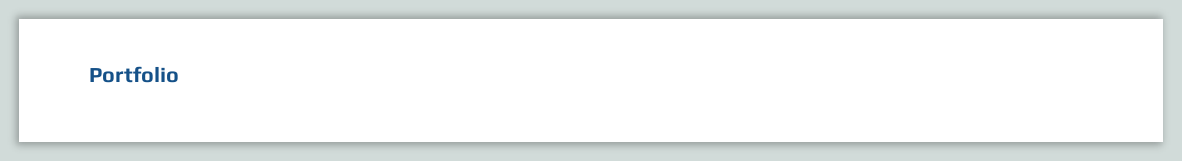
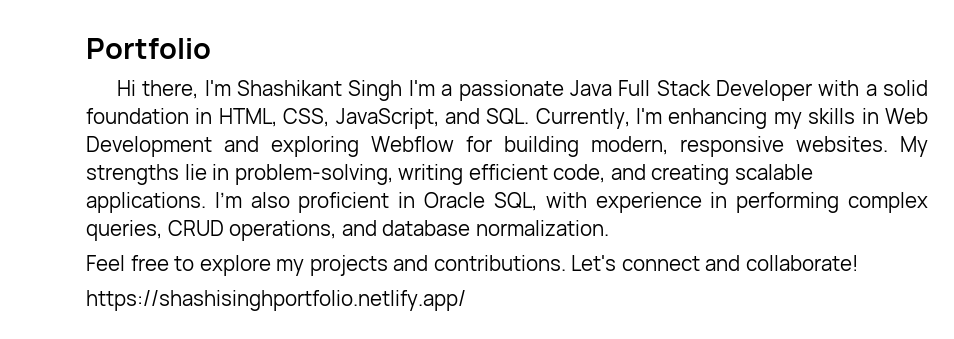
(179, 74) none -> [117,80,928,101] [86,108,928,129] [86,136,928,157] [86,164,813,185] [86,192,929,213] [86,220,609,241] [86,255,858,276] [86,290,466,311] // Hi there, I'm Shashikant Singh I'm a passionate Java Full Stack Developer with a solid foundation in HTML, CSS, JavaScript, and SQL. Currently, I'm enhancing my skills in Web Development and exploring Webflow for building modern, responsive websites. My strengths lie in problem-solving, writing efficient code, and creating scalable applications. I’m also proficient in Oracle SQL, with experience in performing complex queries, CRUD operations, and database normalization. // Feel free to explore my projects and contributions. Let's connect and collaborate! // https://shashisinghportfolio.netlify.app/

